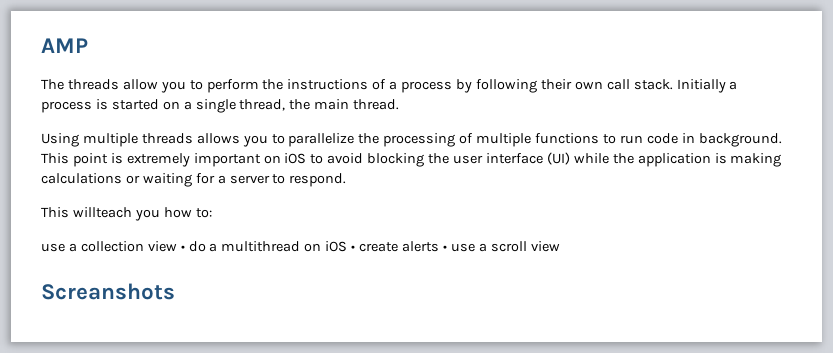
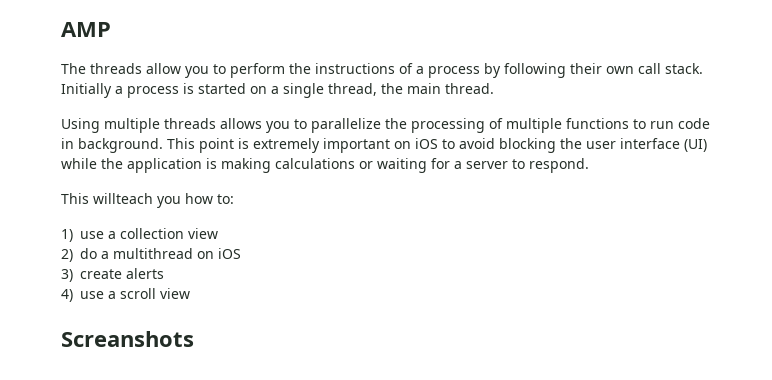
(212, 213) none -> [61,229,73,242] 1)
[180,245,185,251] • -> [61,249,73,262] // 2)
[351,245,356,251] • -> [61,269,73,282] // 3)
[442,245,447,251] • -> [61,289,73,302] // 4)

